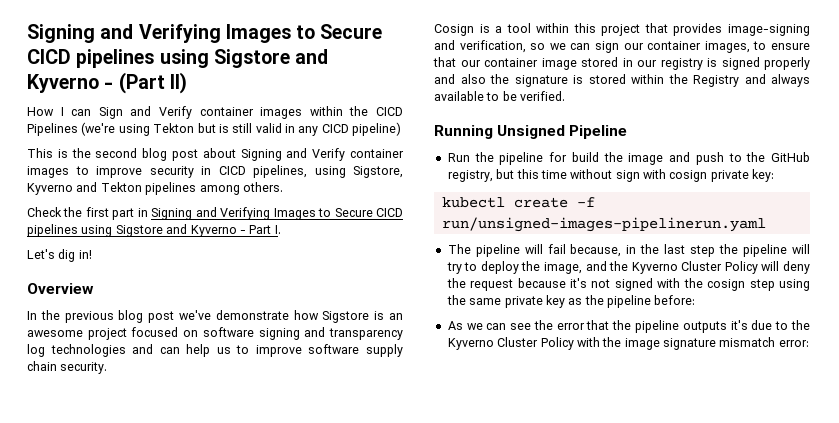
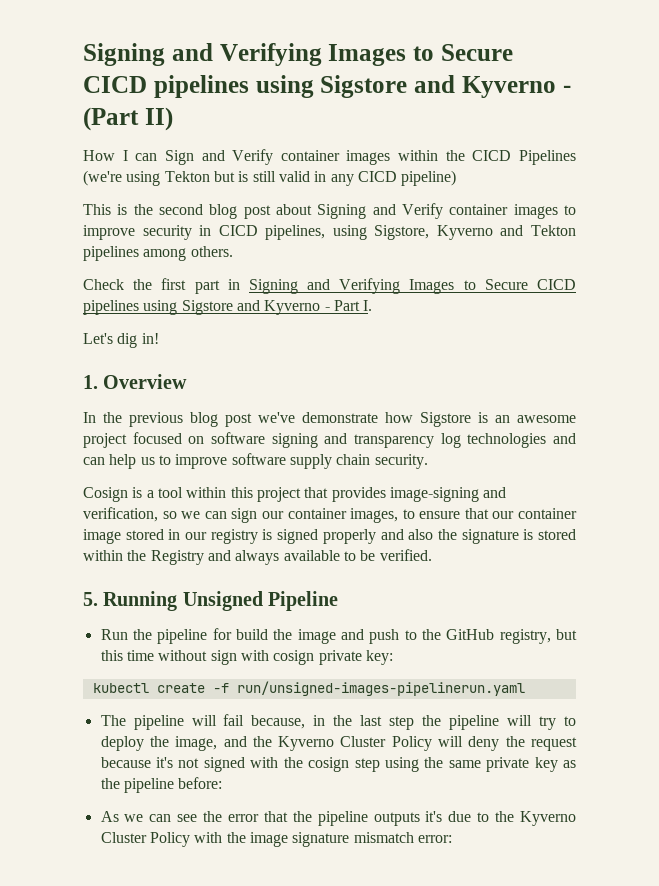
(92, 254) none -> [83,375,98,389] 1.
(566, 96) none -> [83,592,98,606] 5.

